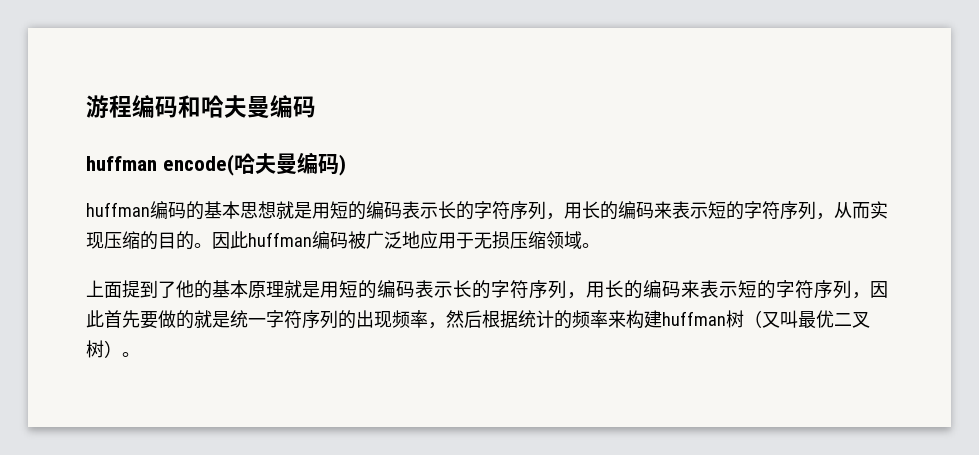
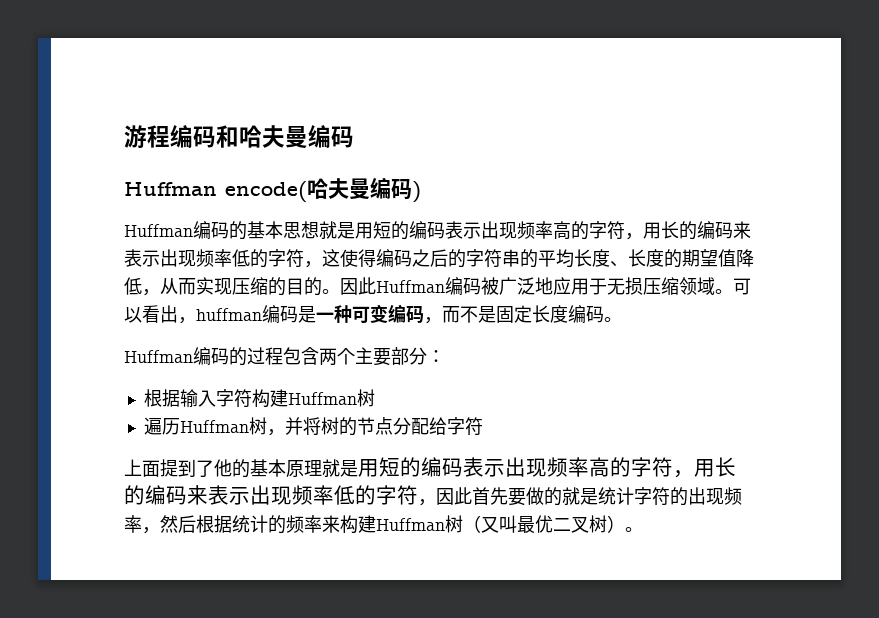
[86,156,157,171] huffman -> [124,182,217,196] Huffman
[86,202,150,217] huffman -> [124,224,193,237] Huffman
[438,201,816,220] 长的字符序列，用长的编码来表示短的字符序列 -> [481,221,751,240] [124,249,754,268] [124,277,142,295] 出现频率高的字符，用长的编码来表示出现频率低的字符，这使得编码之后的字符串的平均长度、长度的期望值降低
[248,232,312,247] huffman -> [376,280,445,293] Huffman
(600, 245) none -> [733,278,751,295] [124,304,622,324] [124,347,445,366] [143,389,375,408] [143,417,483,436] 可以看出，huffman编码是一种可变编码，而不是固定长度编码。 // Huffman编码的过程包含两个主要部分： // 根据输入字符构建Huffman树 // 遍历Huffman树，并将树的节点分配给字符
[453,280,852,299] 长的字符序列，用长的编码来表示短的字符序列 -> [505,457,736,478] [124,485,418,505] 出现频率高的字符，用长的编码来表示出现频率低的字符
[248,310,338,329] 一字符序列 -> [616,487,670,506] 计字符
[662,311,726,326] huffman -> [376,518,445,531] Huffman

